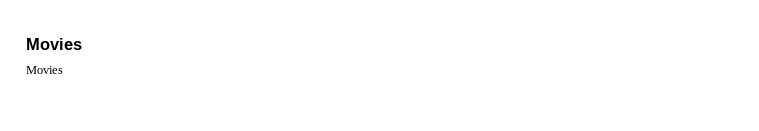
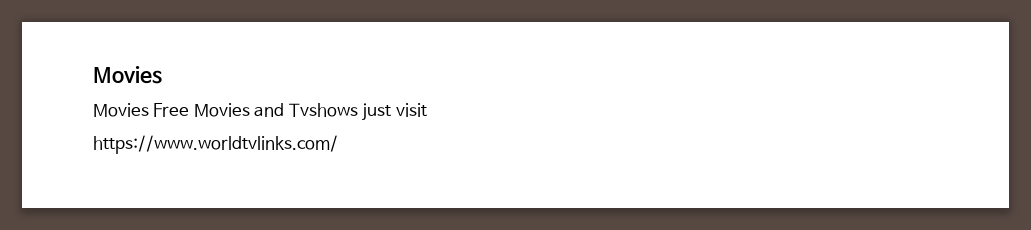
(63, 70) none -> [153,103,427,121] [93,135,338,154] Free Movies and Tvshows just visit // https://www.worldtvlinks.com/

